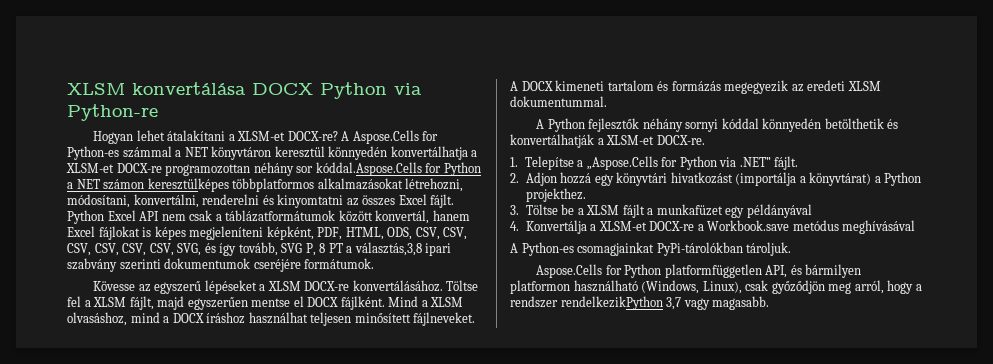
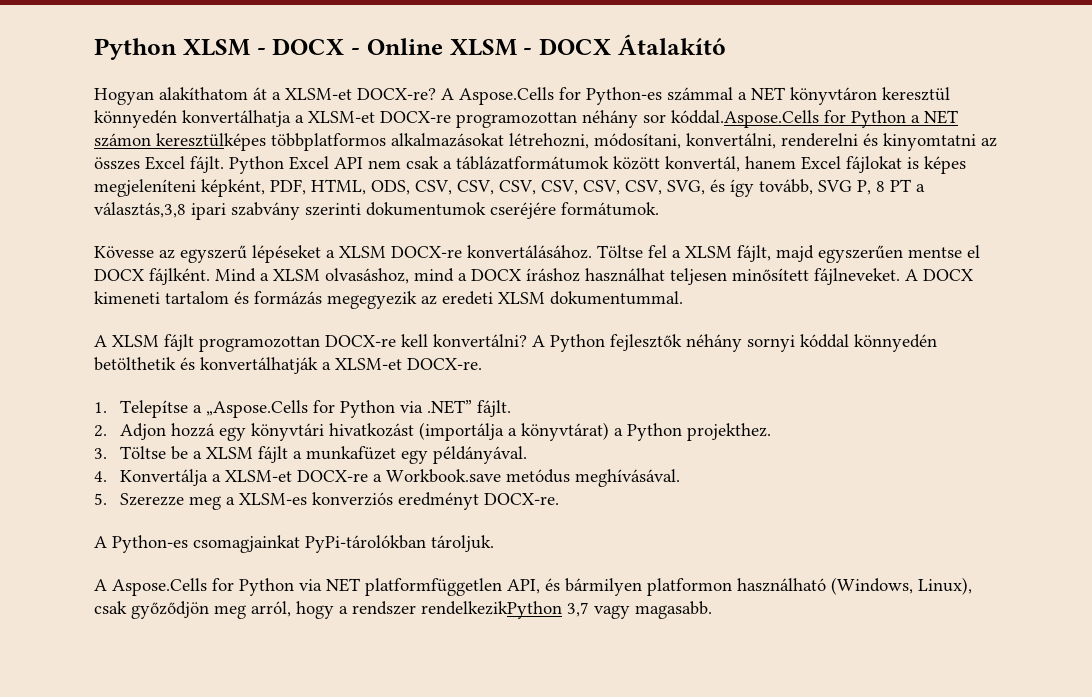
[67,82,422,99] [67,104,158,121] XLSM konvertálása DOCX Python via Python-re -> [94,34,726,60] Python XLSM - DOCX - Online XLSM - DOCX Átalakító
[136,130,226,141] lehet átalakítani -> [159,87,267,100] alakíthatom át
(545, 124) none -> [112,334,545,352] XLSM fájlt programozottan DOCX-re kell konvertálni? A
[746,204,812,218] példányával -> [432,446,527,464] példányával.
[842,220,916,234] meghívásával -> [574,469,680,487] [94,492,559,510] meghívásával. // 5. Szerezze meg a XLSM-es konverziós eredményt DOCX-re.
(792, 249) none -> [94,579,107,591] A
(662, 271) none -> [299,578,360,592] via NET

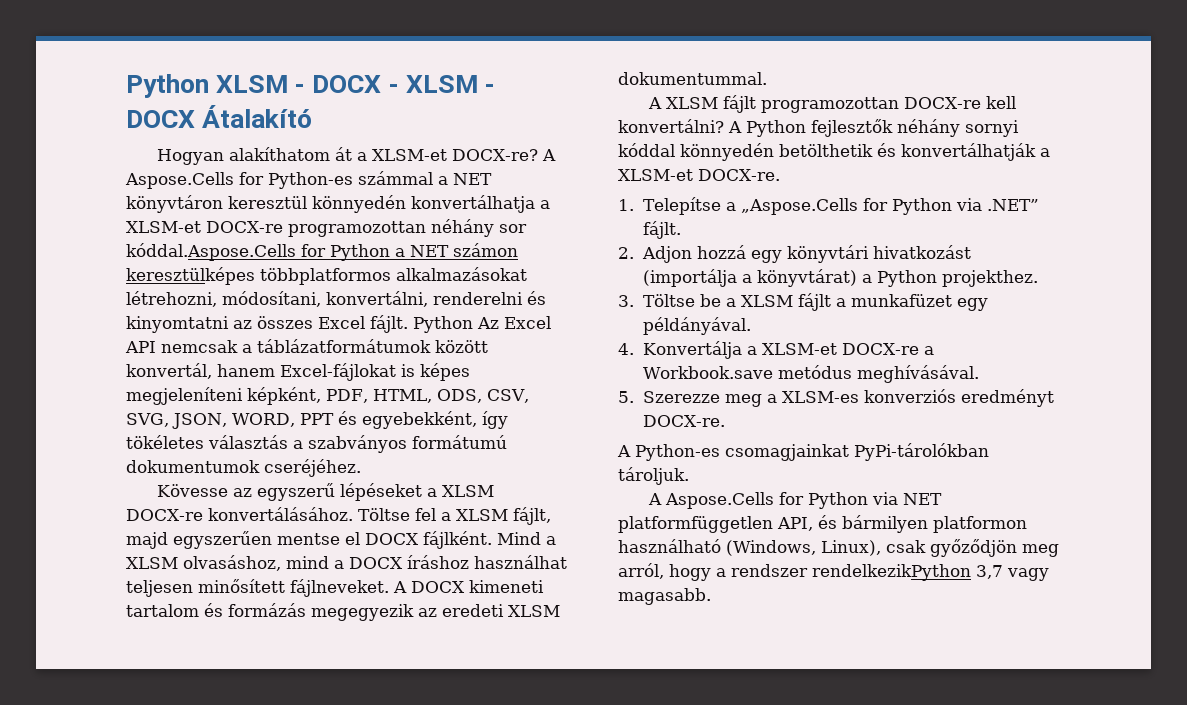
[366,38,443,55] Online -> (399, 88) none
(284, 165) none -> [477,317,499,329] Az
[368,156,439,169] nem csak -> [161,340,238,353] nemcsak
[801,156,902,173] Excel fájlokat -> [280,363,396,381] Excel-fájlokat
[457,179,925,197] [94,202,659,220] CSV, CSV, CSV, CSV, CSV, SVG, és így tovább, SVG P, 8 PT a választás,3,8 ipari szabvány szerinti dokumentumok cseréjére formátumok. -> [126,411,508,429] [126,435,507,453] [126,459,361,477] SVG, JSON, WORD, PPT és egyebekként, így tökéletes választás a szabványos formátumú dokumentumok cseréjéhez.

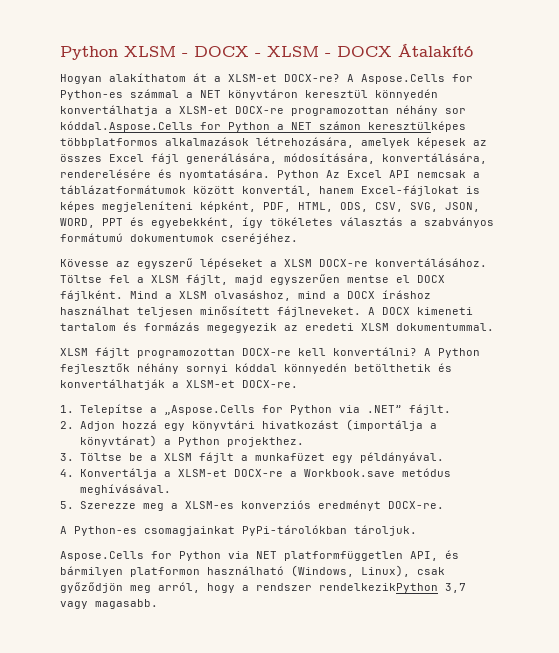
[396,267,527,281] [126,291,546,307] [126,315,408,333] alkalmazásokat létrehozni, módosítani, konvertálni, renderelni és kinyomtatni az összes Excel fájlt. -> [165,137,487,148] [60,153,487,164] [60,169,270,180] alkalmazások létrehozására, amelyek képesek az összes Excel fájl generálására, módosítására, konvertálására, renderelésére és nyomtatására.
[648,97,663,109] A -> (494, 327) none
[648,493,663,505] A -> (417, 530) none

